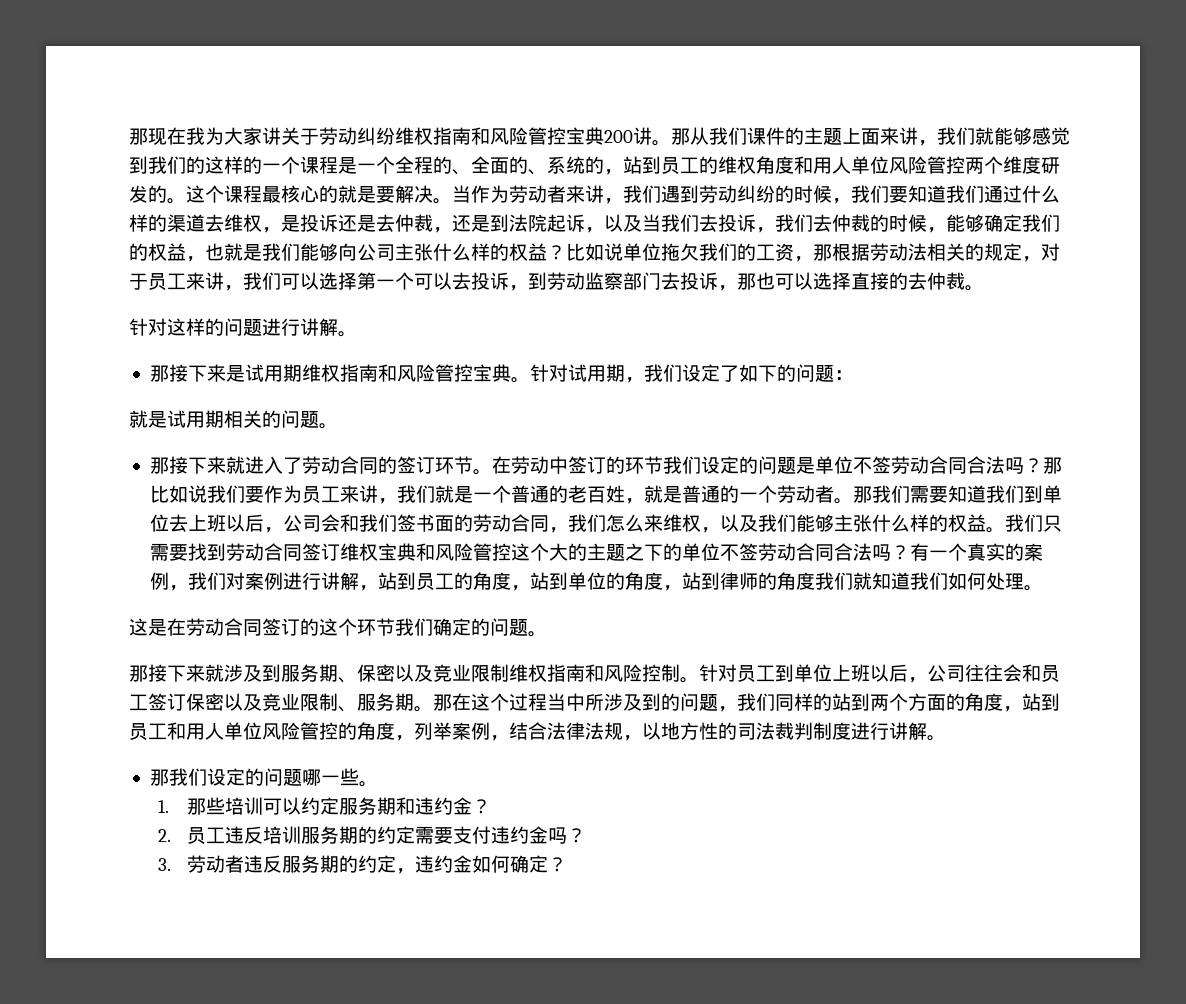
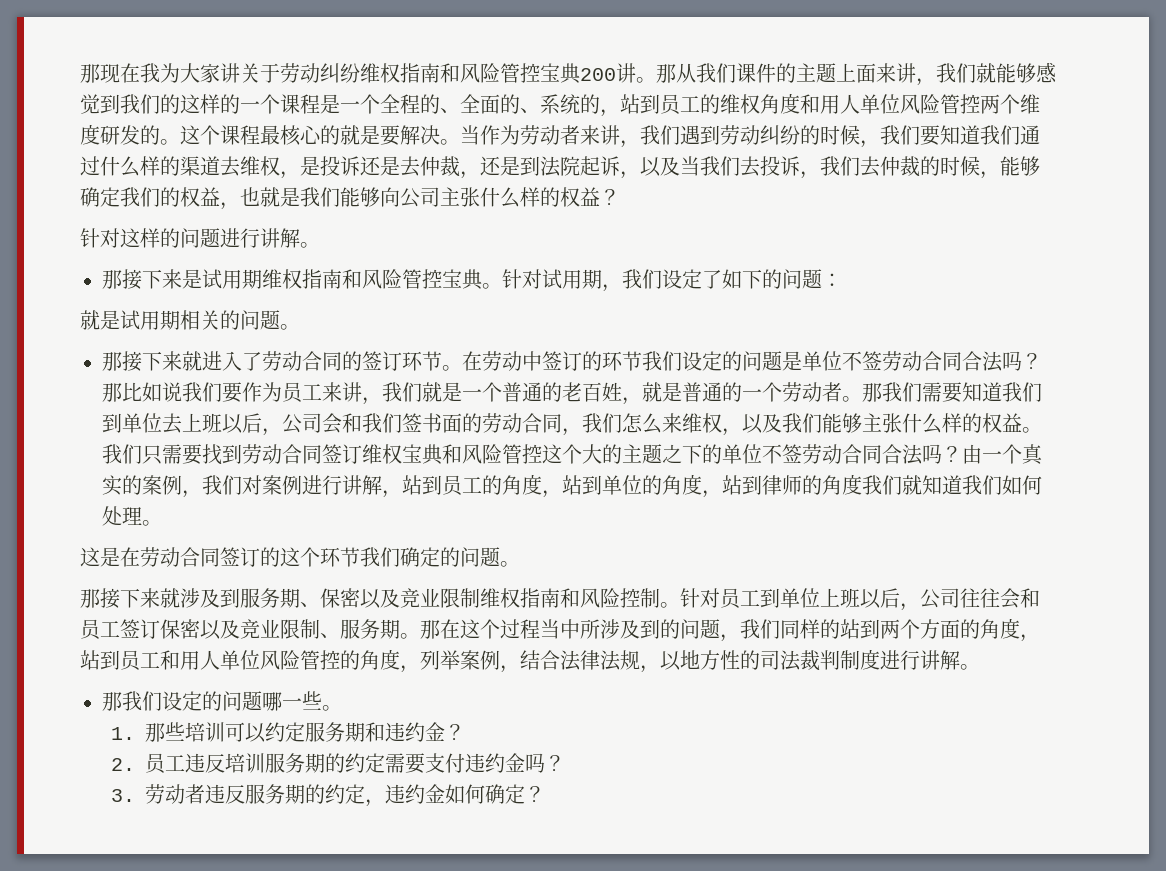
[566,243,1060,262] [129,272,984,291] 比如说单位拖欠我们的工资，那根据劳动法相关的规定，对于员工来讲，我们可以选择第一个可以去投诉，到劳动监察部门去投诉，那也可以选择直接的去仲裁。 -> (620, 197) none
[909,543,929,561] 有 -> [962,444,982,464] 由

